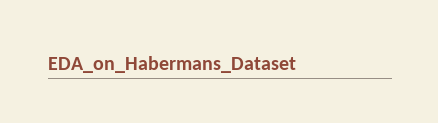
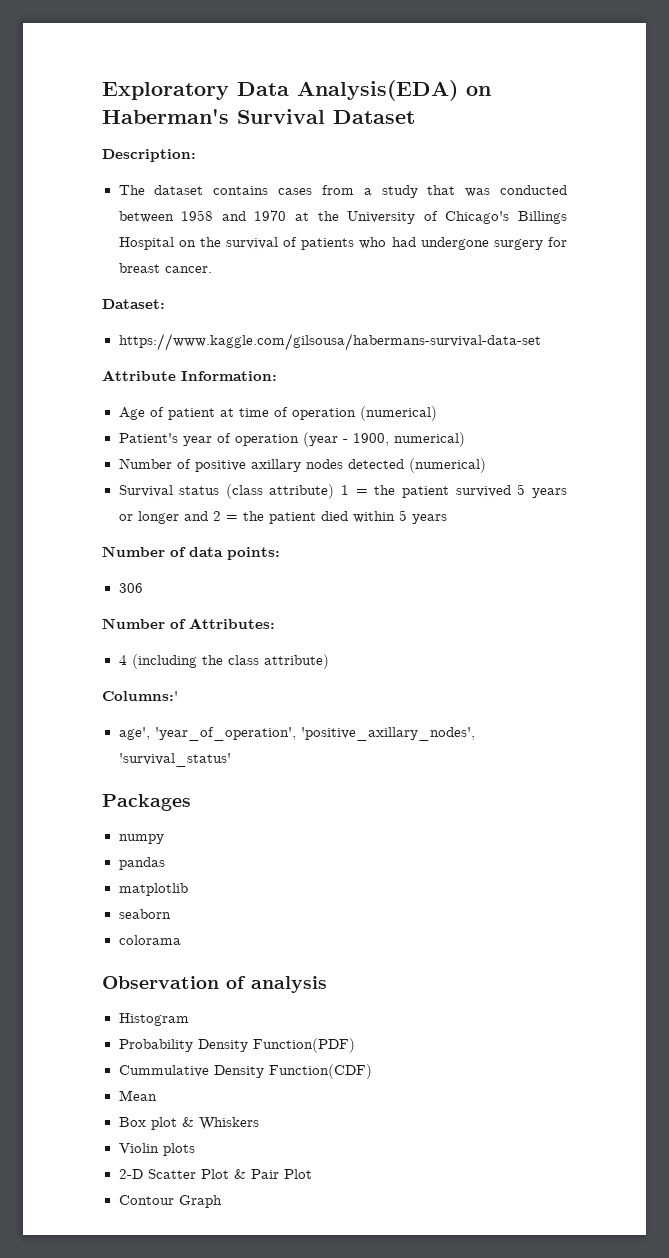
[48,56,296,73] EDA_on_Habermans_Dataset -> [102,80,491,101] [102,109,415,124] [102,149,196,162] [118,185,567,198] [118,210,567,224] [118,237,567,250] [118,263,212,273] [102,299,165,309] [118,333,541,351] [102,370,277,381] [118,406,437,421] [118,432,465,447] [118,458,486,473] [118,484,567,499] [118,510,447,524] [102,546,280,560] [118,583,143,593] [102,618,275,629] [118,654,329,669] [102,691,178,701] [118,727,475,741] [118,753,231,767] [102,794,191,811] [118,834,164,844] [118,857,165,870] [118,883,188,896] [118,909,171,919] [118,935,181,945] [102,976,327,993] [118,1013,189,1026] [118,1038,355,1053] [118,1064,372,1079] [118,1090,157,1101] [118,1117,259,1130] [118,1143,195,1156] [118,1169,312,1179] [118,1195,222,1208] Exploratory Data Analysis(EDA) on Haberman's Survival Dataset // Description: // The dataset contains cases from a study that was conducted between 1958 and 1970 at the University of Chicago's Billings Hospital on the survival of patients who had undergone surgery for breast cancer. // Dataset: // https://www.kaggle.com/gilsousa/habermans-survival-data-set // Attribute Information: // Age of patient at time of operation (numerical) // Patient's year of operation (year - 1900, numerical) // Number of positive axillary nodes detected (numerical) // Survival status (class attribute) 1 = the patient survived 5 years or longer and 2 = the patient died within 5 years // Number of data points: // 306 // Number of Attributes: // 4 (including the class attribute) // Columns:' // age', 'year_of_operation', 'positive_axillary_nodes', 'survival_status' // Packages // numpy // pandas // matplotlib // seaborn // colorama // Observation of analysis // Histogram // Probability Density Function(PDF) // Cummulative Density Function(CDF) // Mean // Box plot & Whiskers // Violin plots // 2-D Scatter Plot & Pair Plot // Contour Graph

